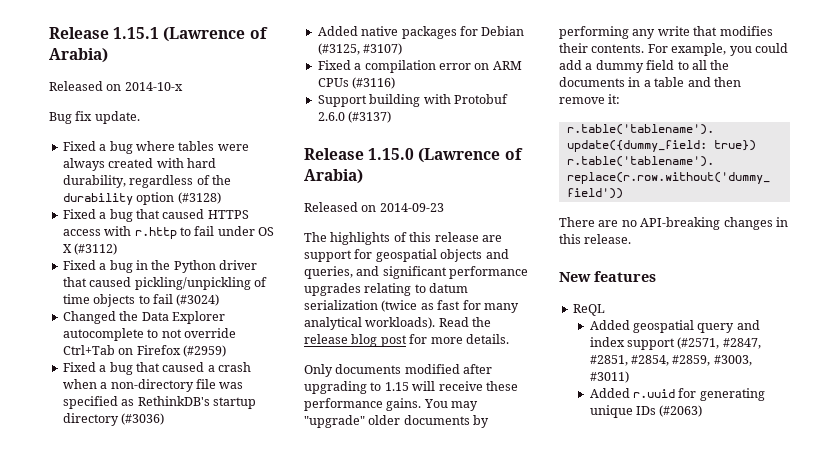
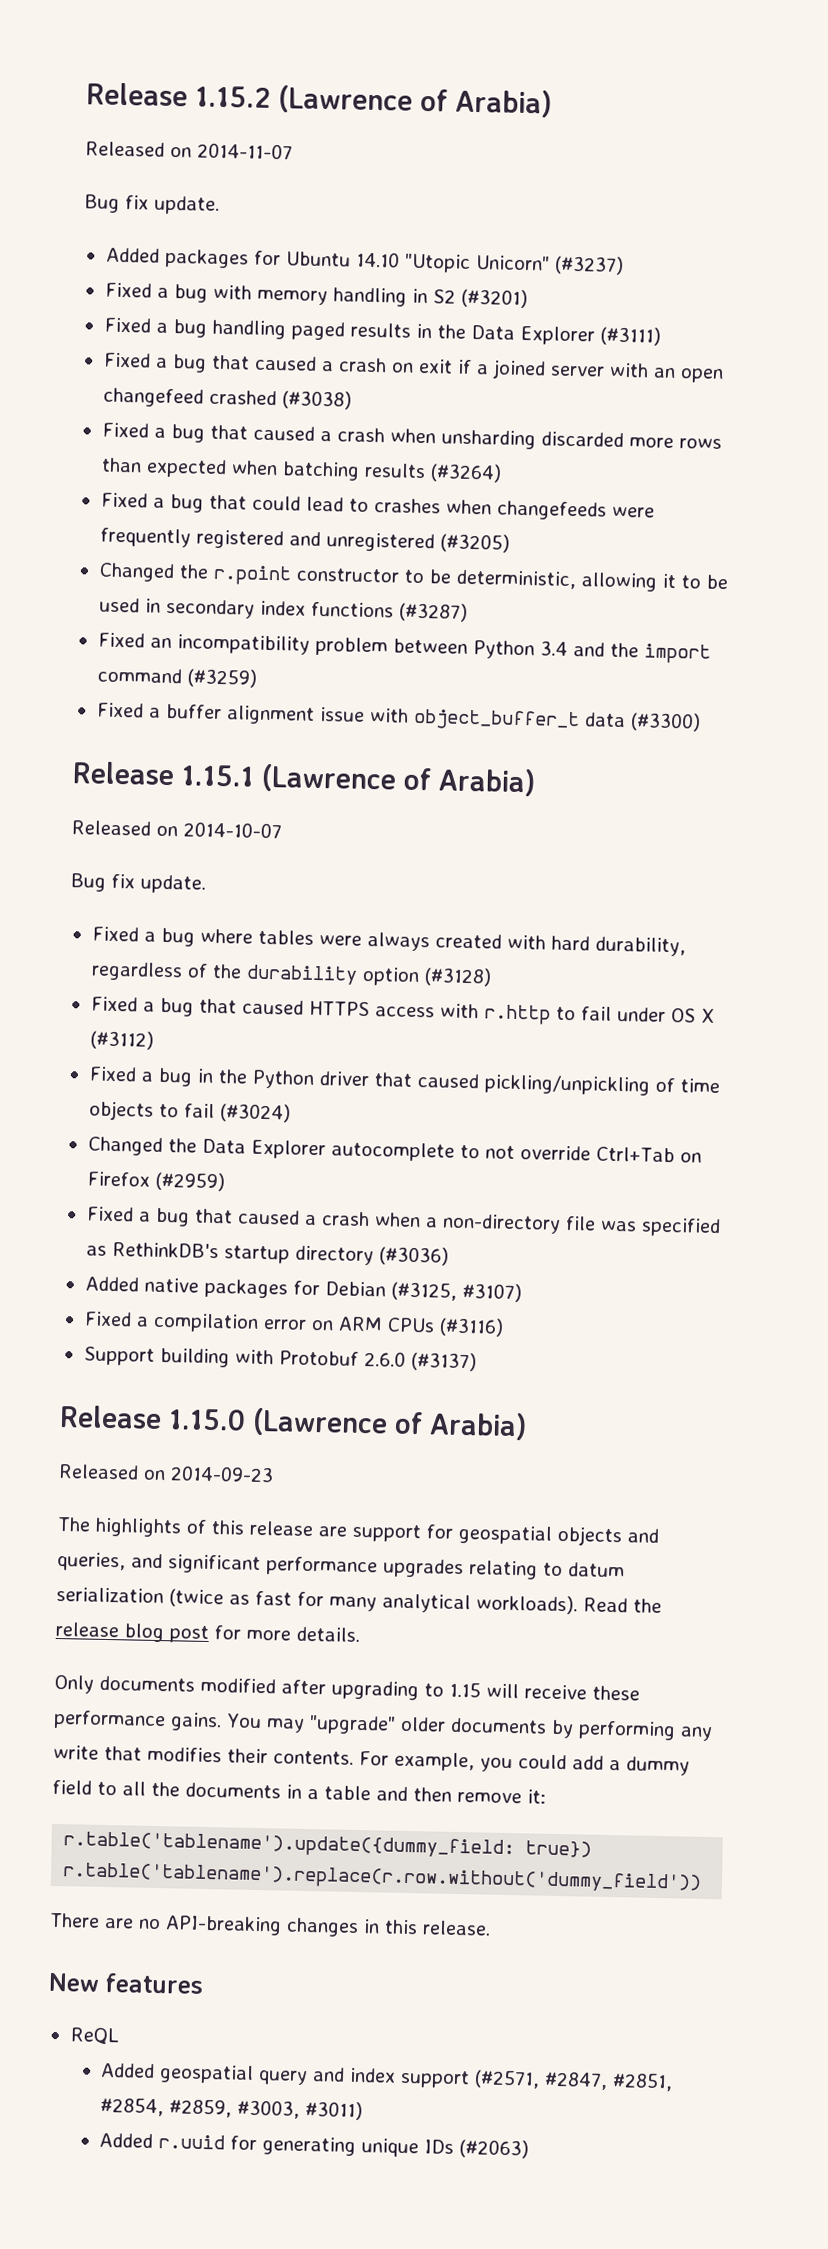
[49,27,109,39] Release -> [86,82,552,118] [85,141,293,160] [84,194,220,215] [105,247,624,275] [104,282,528,309] [103,317,661,346] [103,352,724,383] [102,387,352,410] [101,422,722,450] [100,457,502,483] [100,492,655,521] [99,527,510,553] [98,562,728,592] [98,597,468,622] [97,632,711,664] [96,667,258,688] [96,702,701,732] [72,761,175,786] Release 1.15.2 (Lawrence of Arabia) // Released on 2014-11-07 // Bug fix update. // Added packages for Ubuntu 14.10 "Utopic Unicorn" (#3237) // Fixed a bug with memory handling in S2 (#3201) // Fixed a bug handling paged results in the Data Explorer (#3111) // Fixed a bug that caused a crash on exit if a joined server with an open changefeed crashed (#3038) // Fixed a bug that caused a crash when unsharding discarded more rows than expected when batching results (#3264) // Fixed a bug that could lead to crashes when changefeeds were frequently registered and unregistered (#3205) // Changed the r.point constructor to be deterministic, allowing it to be used in secondary index functions (#3287) // Fixed an incompatibility problem between Python 3.4 and the import command (#3259) // Fixed a buffer alignment issue with object_buffer_t data (#3300) // Release
[124,82,183,91] 2014-10-x -> [183,821,282,839] 2014-10-07

